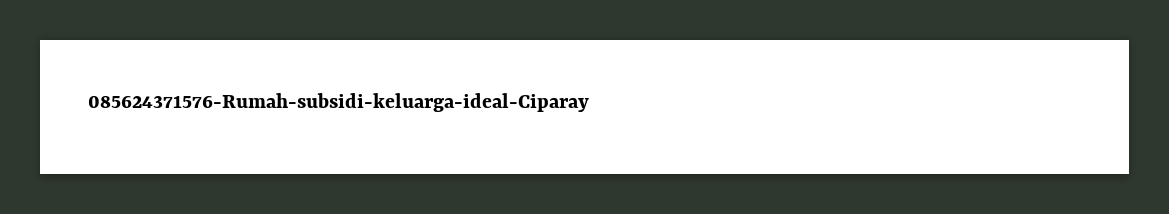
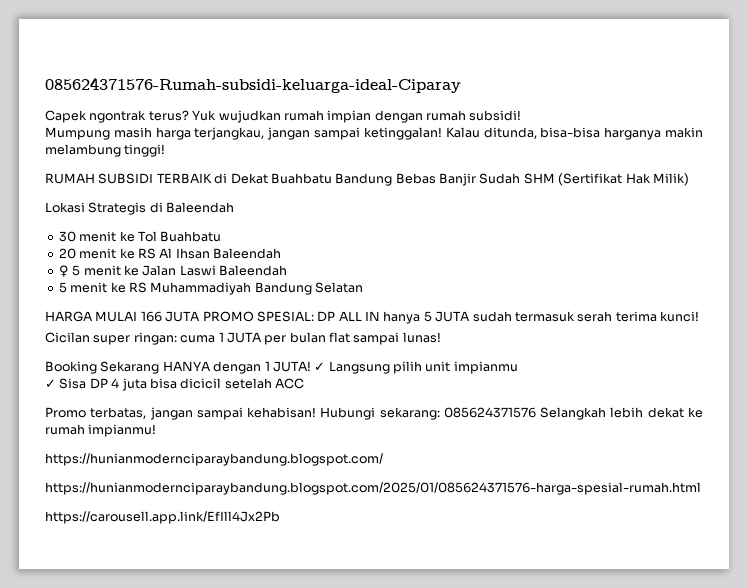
(589, 102) none -> [45,110,522,123] [45,127,703,140] [45,144,166,157] [45,173,689,186] [45,202,235,215] [58,231,222,242] [58,248,281,259] [58,265,287,277] [58,282,363,295] [45,311,699,324] [45,332,441,345] [45,361,518,374] [45,378,304,391] [45,407,703,420] [45,424,157,437] [45,453,383,466] [45,482,701,495] [45,511,280,524] // Capek ngontrak terus? Yuk wujudkan rumah impian dengan rumah subsidi! // Mumpung masih harga terjangkau, jangan sampai ketinggalan! Kalau ditunda, bisa-bisa harganya makin melambung tinggi! // RUMAH SUBSIDI TERBAIK di Dekat Buahbatu Bandung Bebas Banjir Sudah SHM (Sertifikat Hak Milik) // Lokasi Strategis di Baleendah // 30 menit ke Tol Buahbatu // 20 menit ke RS Al Ihsan Baleendah // ♀ 5 menit ke Jalan Laswi Baleendah // 5 menit ke RS Muhammadiyah Bandung Selatan // HARGA MULAI 166 JUTA PROMO SPESIAL: DP ALL IN hanya 5 JUTA sudah termasuk serah terima kunci! // Cicilan super ringan: cuma 1 JUTA per bulan flat sampai lunas! // Booking Sekarang HANYA dengan 1 JUTA! ✓ Langsung pilih unit impianmu // ✓ Sisa DP 4 juta bisa dicicil setelah ACC // Promo terbatas, jangan sampai kehabisan! Hubungi sekarang: 085624371576 Selangkah lebih dekat ke rumah impianmu! // https://hunianmodernciparaybandung.blogspot.com/ // https://hunianmodernciparaybandung.blogspot.com/2025/01/085624371576-harga-spesial-rumah.html // https://carousell.app.link/EfIll4Jx2Pb

